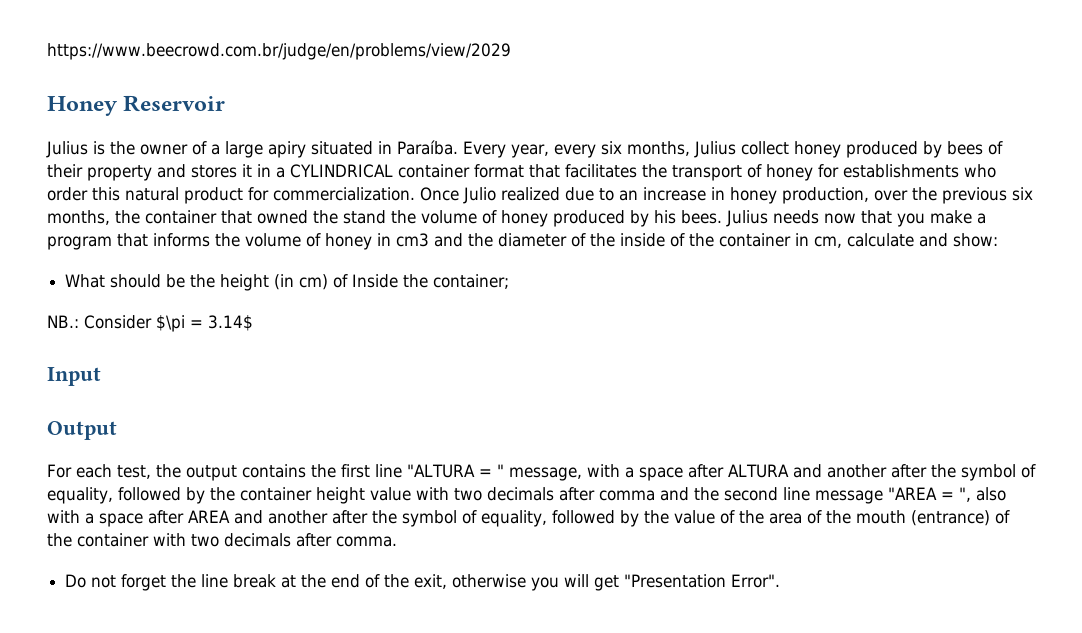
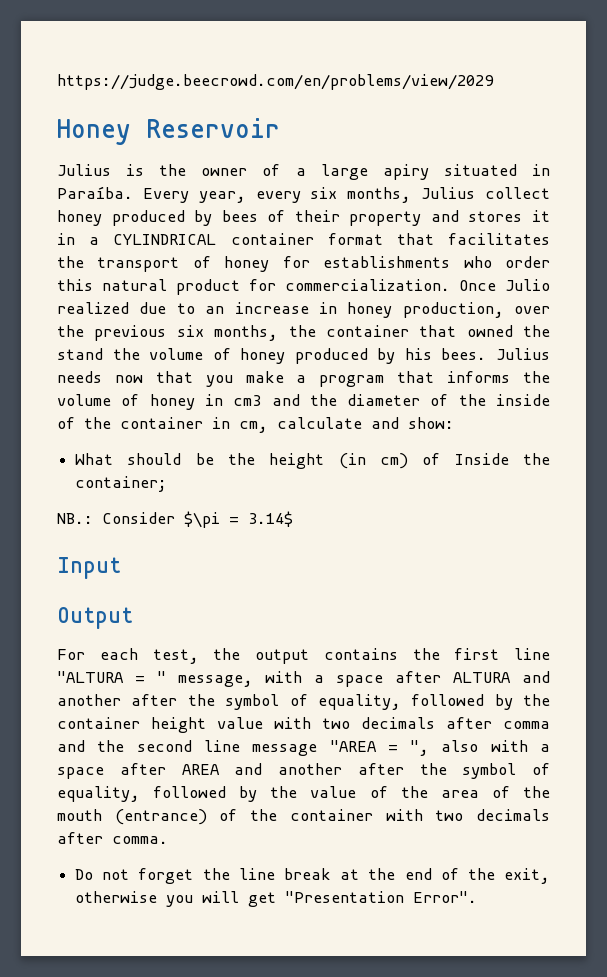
[47,43,511,60] https://www.beecrowd.com.br/judge/en/problems/view/2029 -> [57,74,494,90] https://judge.beecrowd.com/en/problems/view/2029

